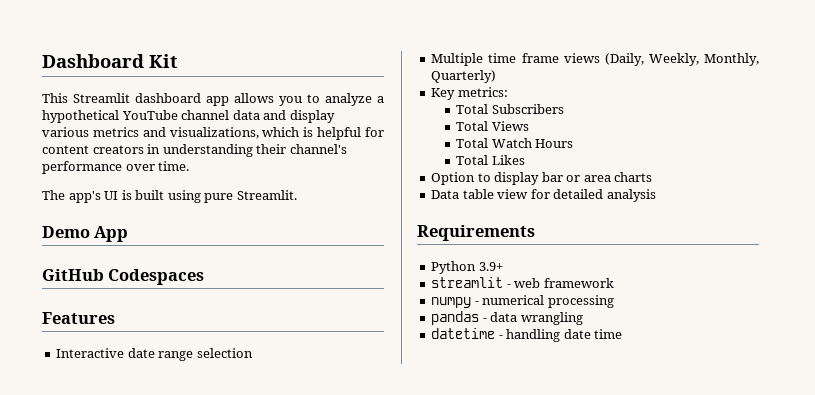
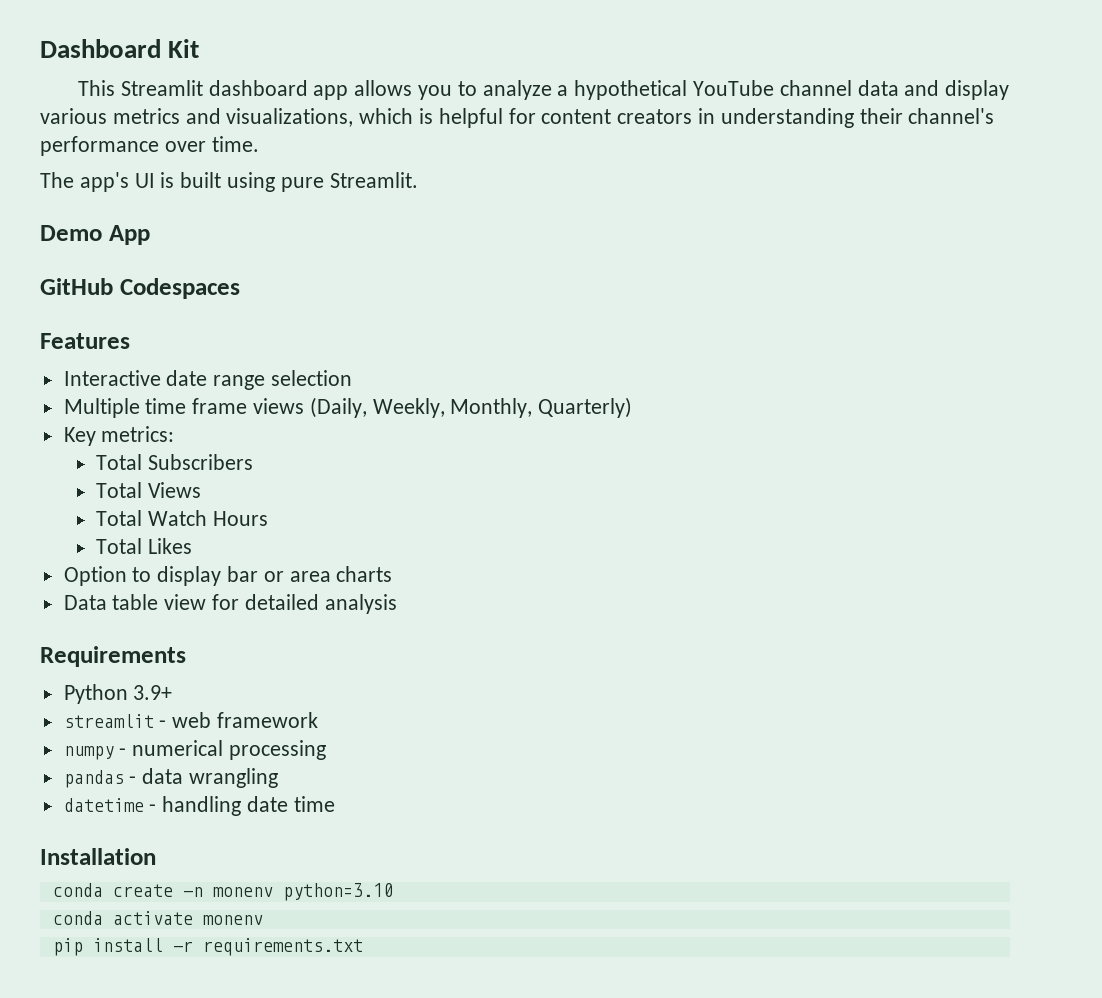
(623, 334) none -> [40,848,156,865] [52,883,393,901] [52,911,263,925] [52,938,363,956] // Installation // conda create -n monenv python=3.10 // conda activate monenv // pip install -r requirements.txt

